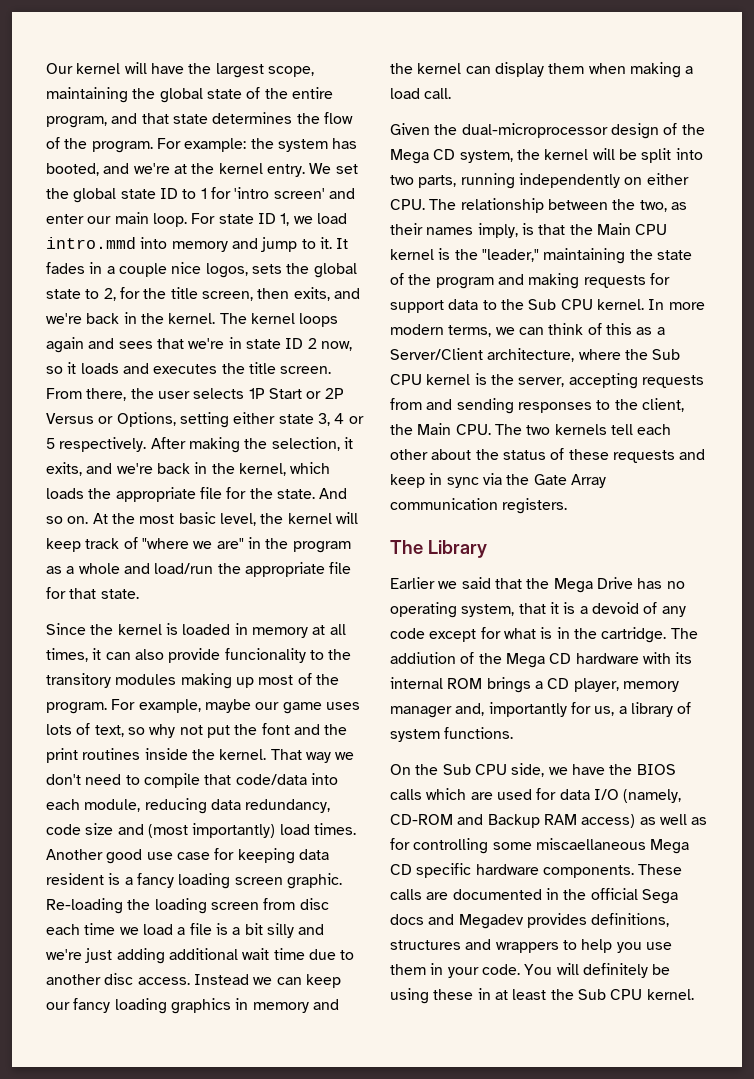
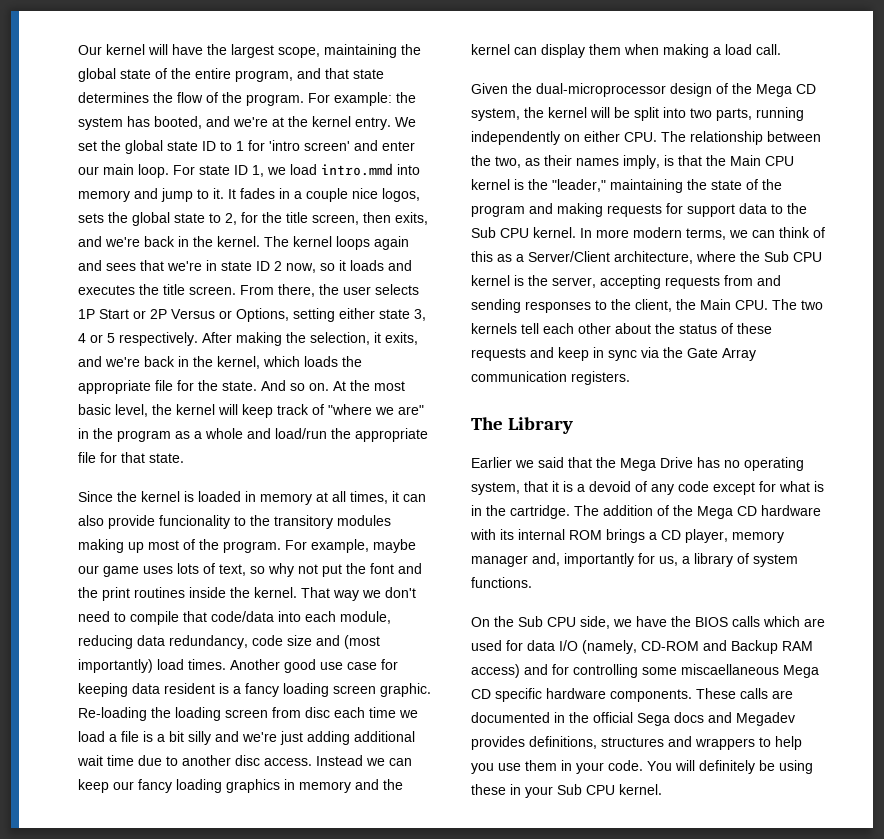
[390,652,456,664] addiution -> [603,505,653,516] addition
[639,814,708,825] as well as -> [524,664,548,675] and
[494,989,574,1000] at least the -> [525,786,553,798] your

